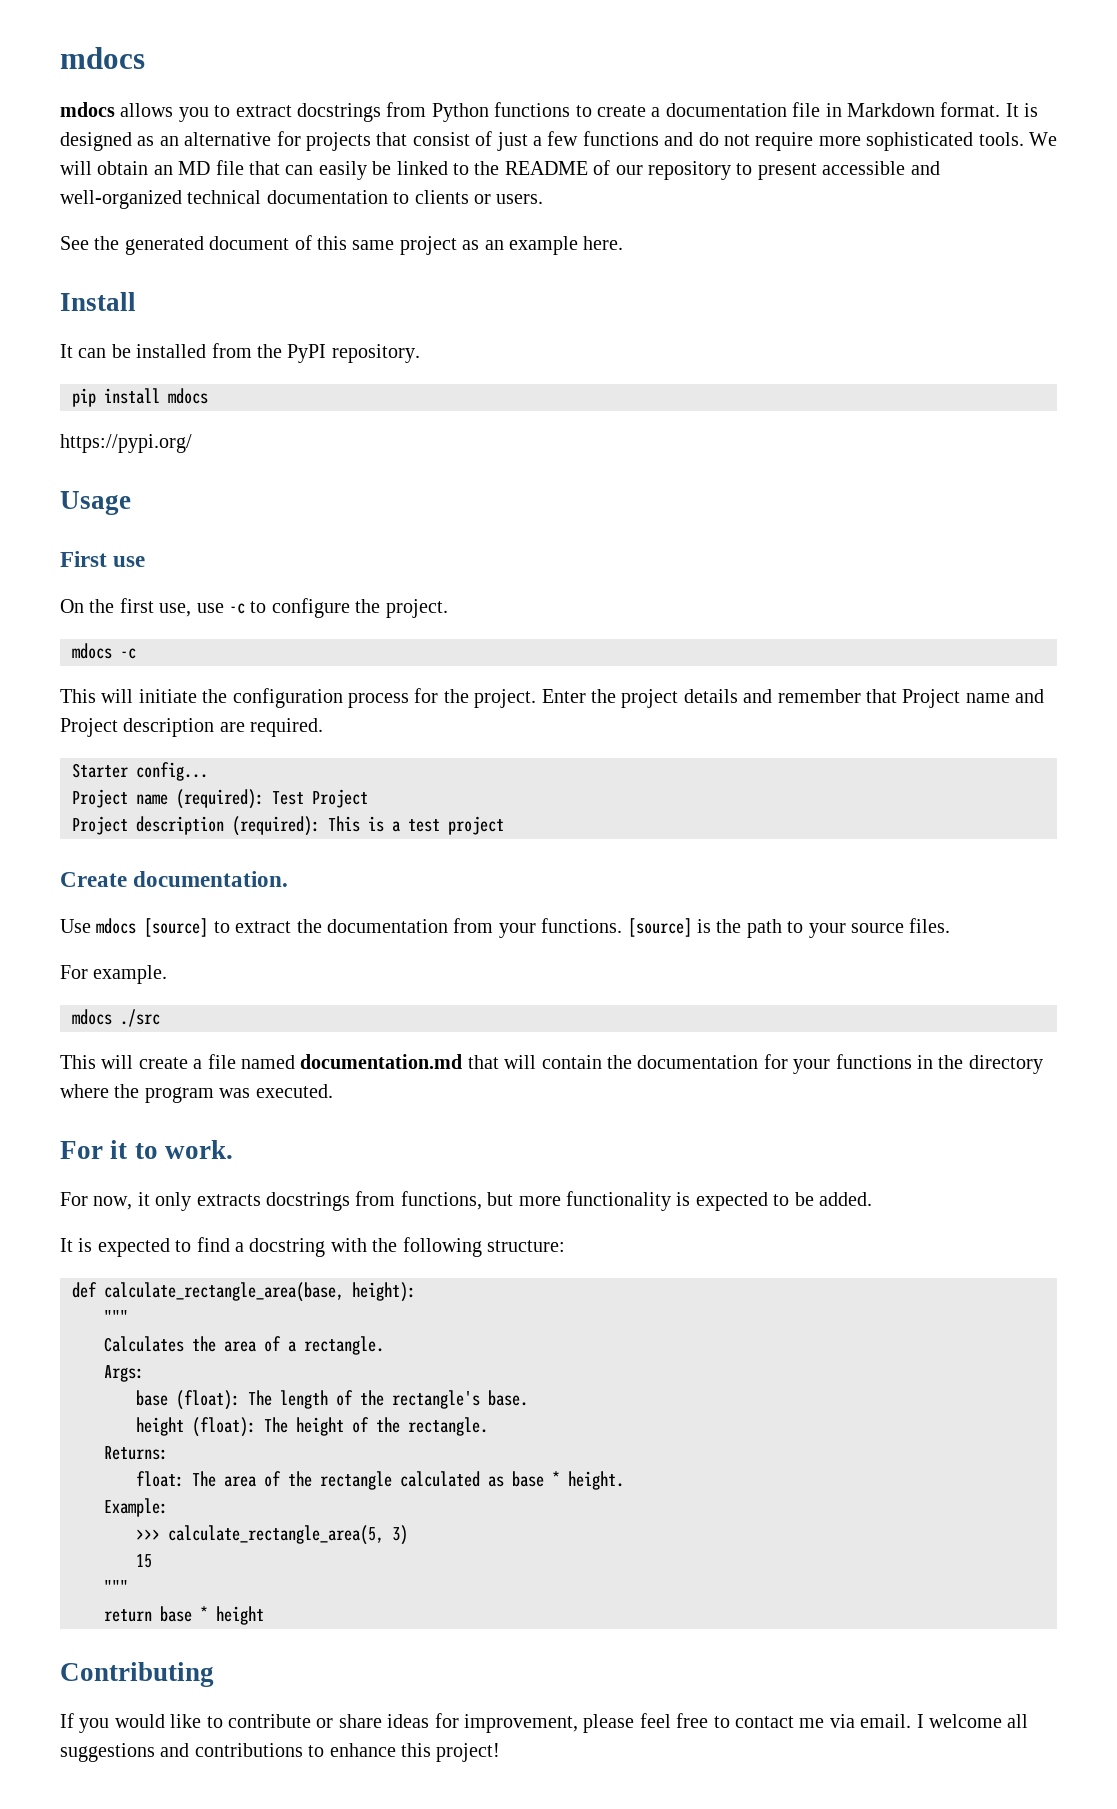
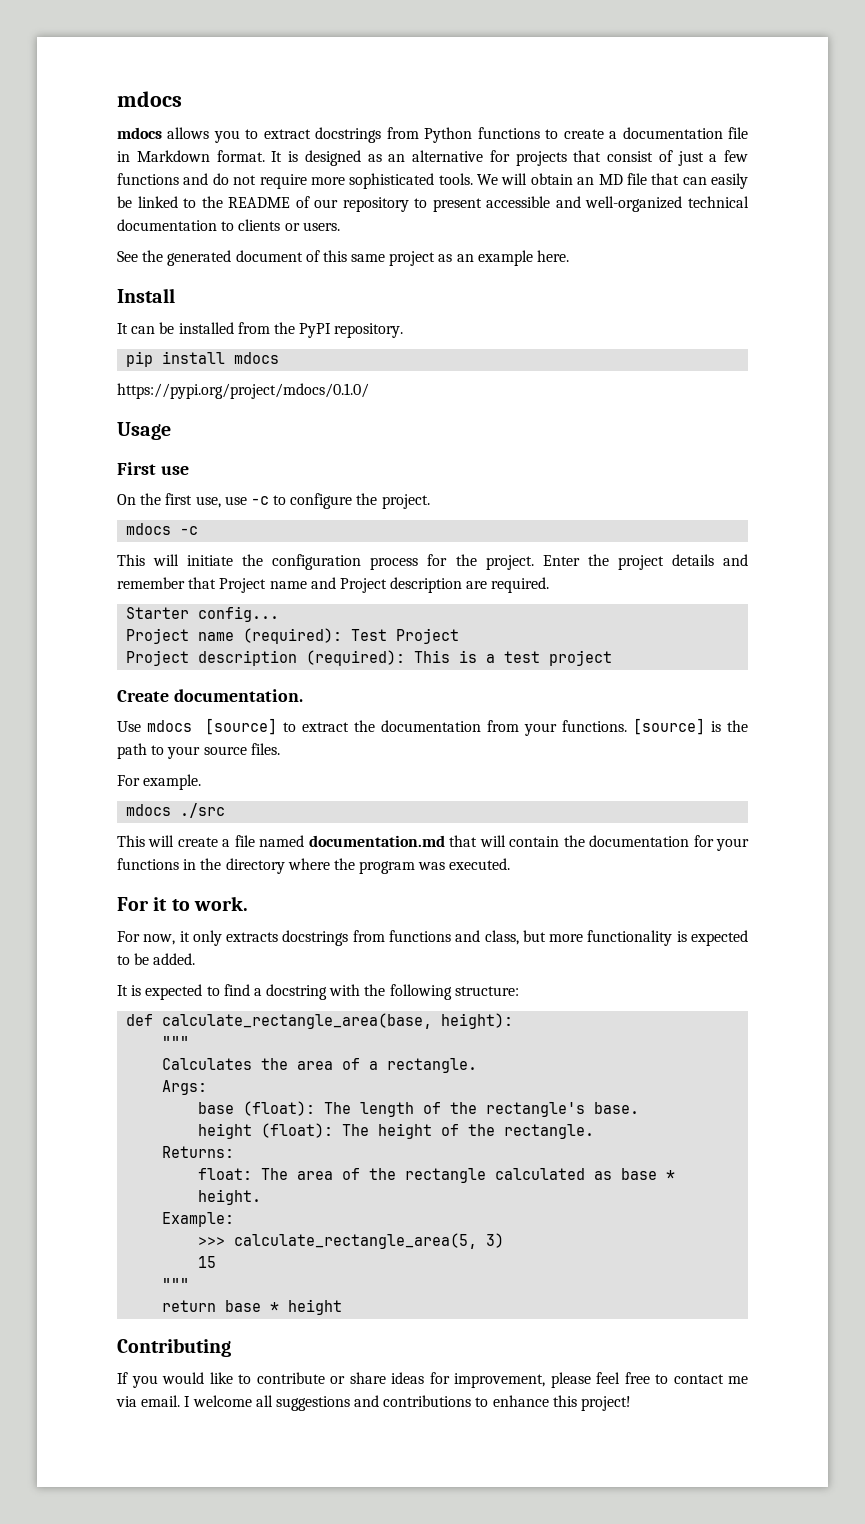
[60,434,192,453] https://pypi.org/ -> [117,383,369,399] https://pypi.org/project/mdocs/0.1.0/
[400,1191,482,1210] functions, -> [388,930,519,945] functions and class,

